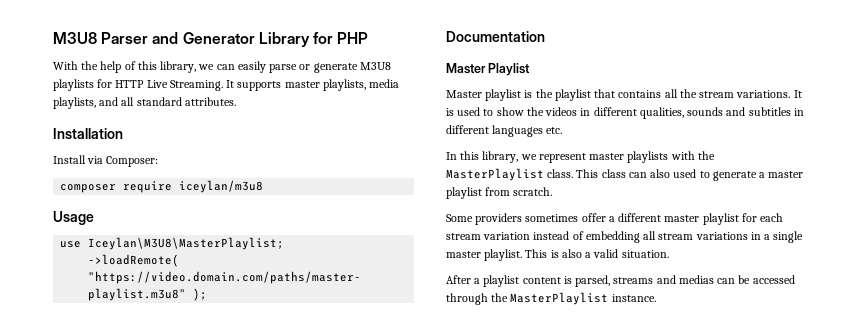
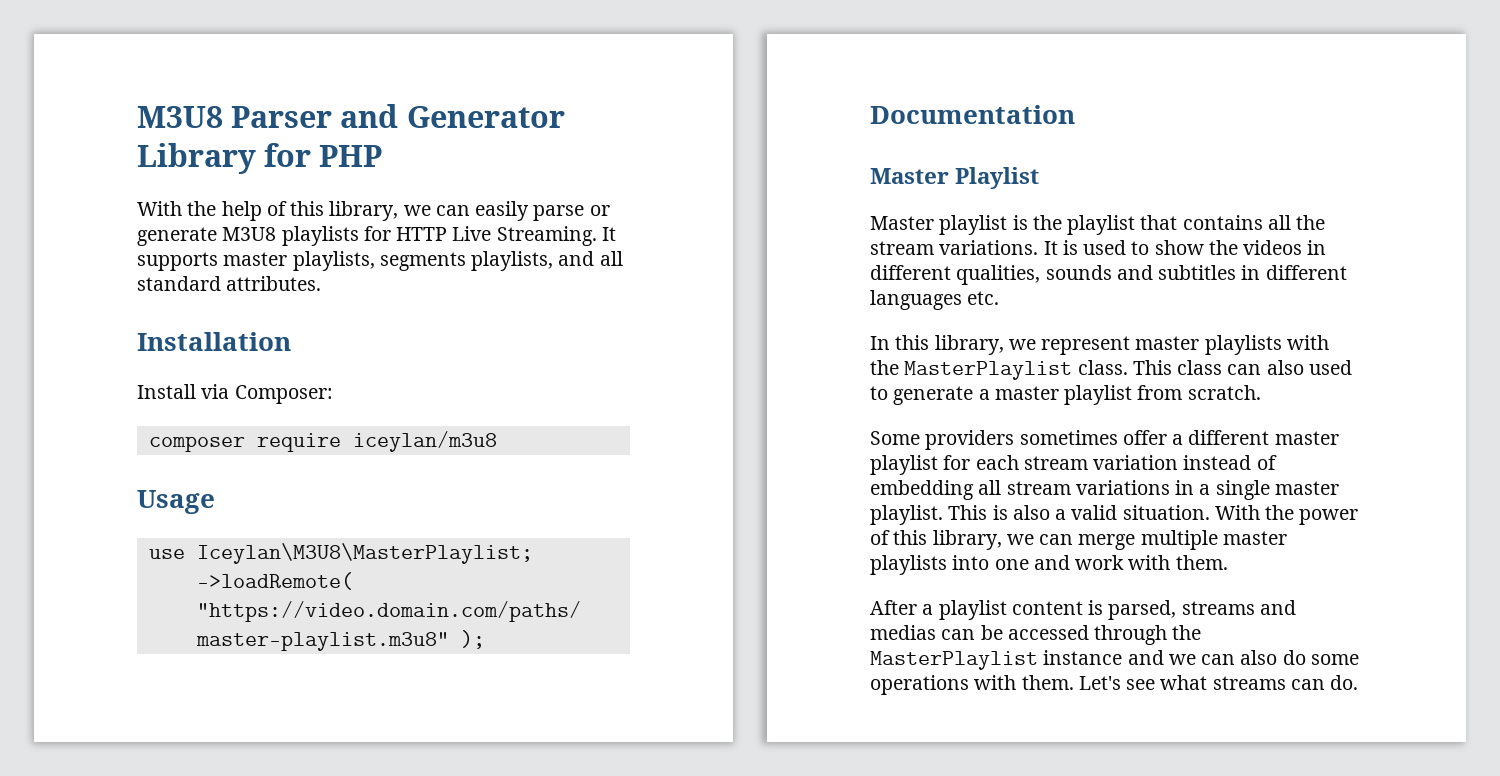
[369,79,400,88] media -> [379,252,466,271] segments
(669, 254) none -> [1214,505,1359,525] [870,530,1287,550] [870,555,1228,575] With the power of this library, we can merge multiple master playlists into one and work with them.
[611,294,656,302] instance. -> [1043,650,1359,665] [870,675,1359,695] instance and we can also do some operations with them. Let's see what streams can do.

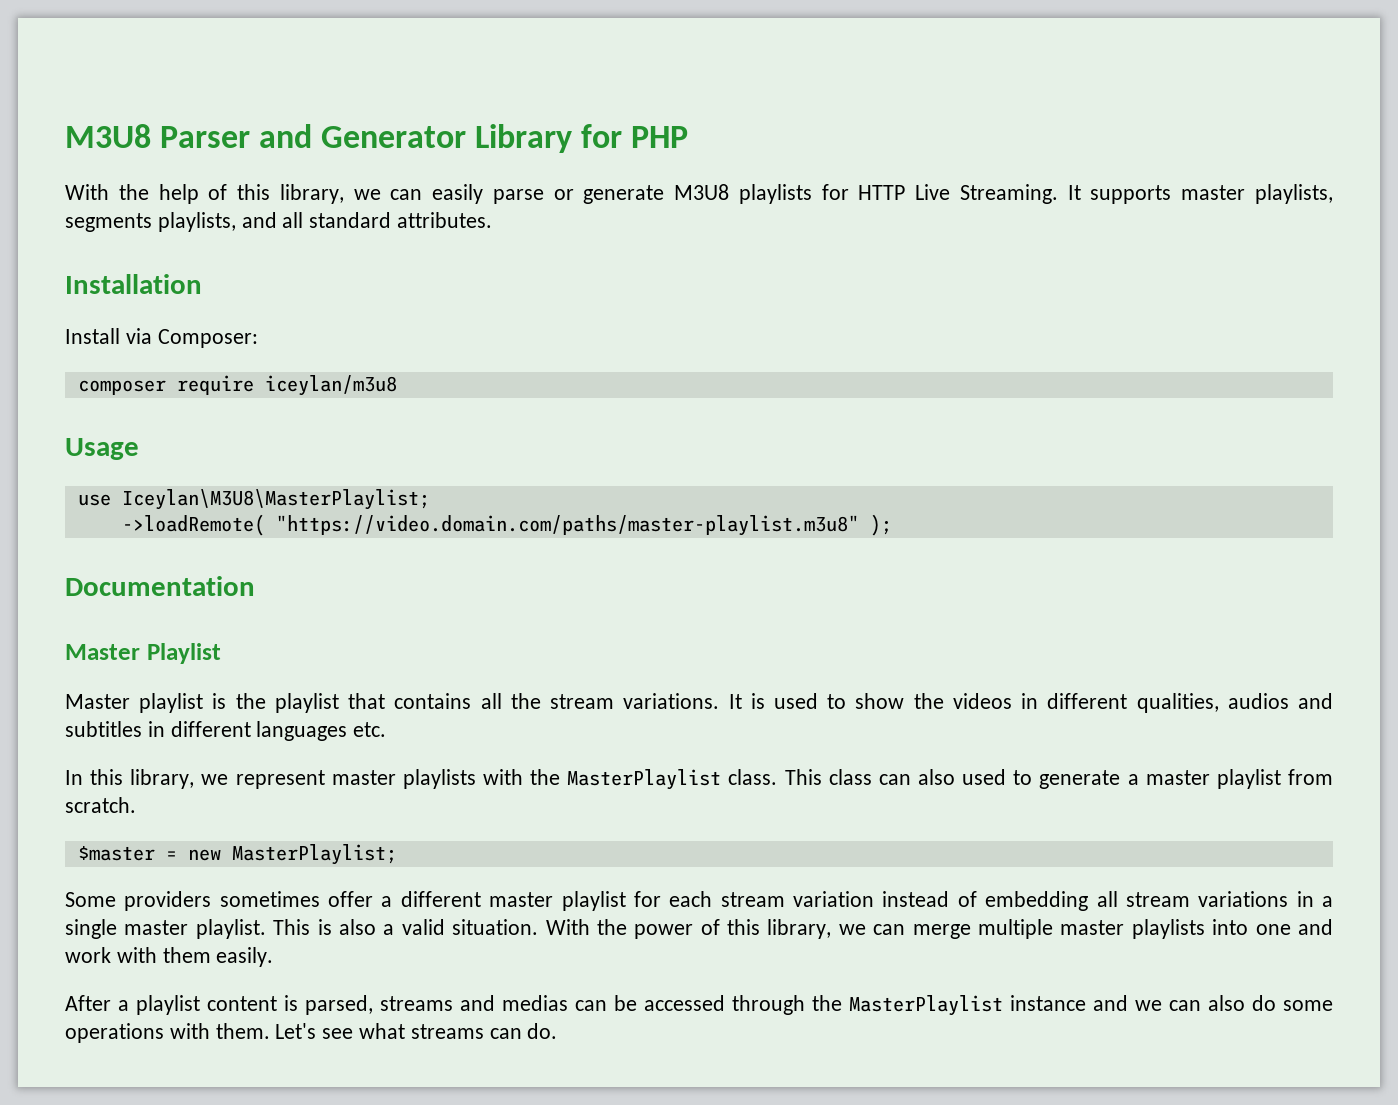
[1045,265,1112,280] sounds -> [1227,693,1289,709] audios
(1261, 392) none -> [77,844,397,865] // $master = new MasterPlaylist;
[1175,555,1228,570] them. -> [162,947,274,967] them easily.

